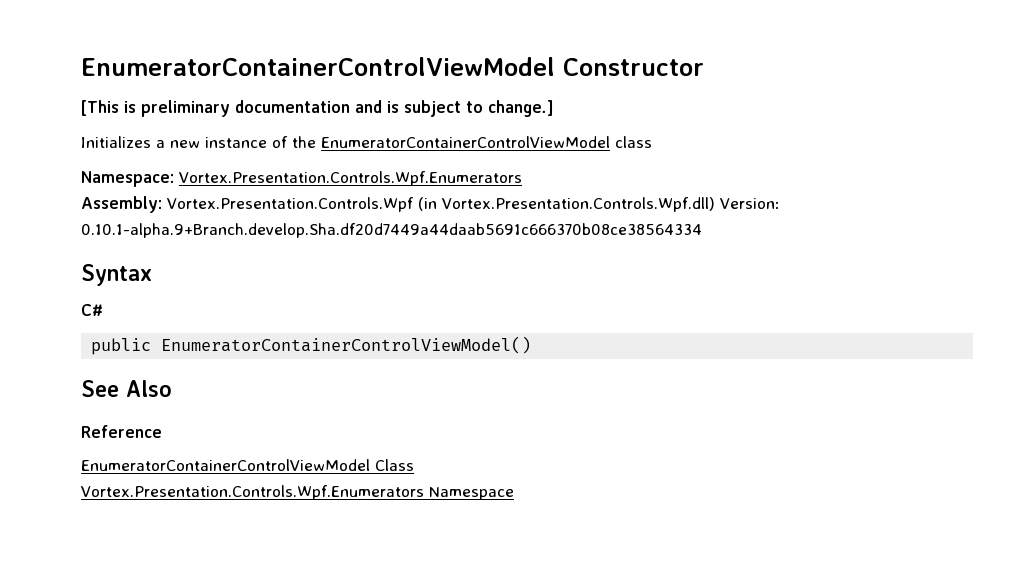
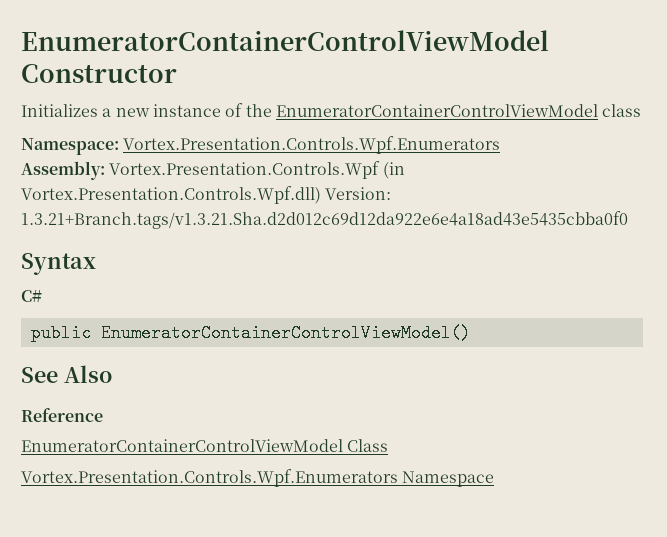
[81,100,554,117] // [This is preliminary documentation and is subject to change.] -> (177, 73) none
[81,223,702,238] 0.10.1-alpha.9+Branch.develop.Sha.df20d7449a44daab5691c666370b08ce38564334 -> [21,211,628,229] 1.3.21+Branch.tags/v1.3.21.Sha.d2d012c69d12da922e6e4a18ad43e5435cbba0f0

